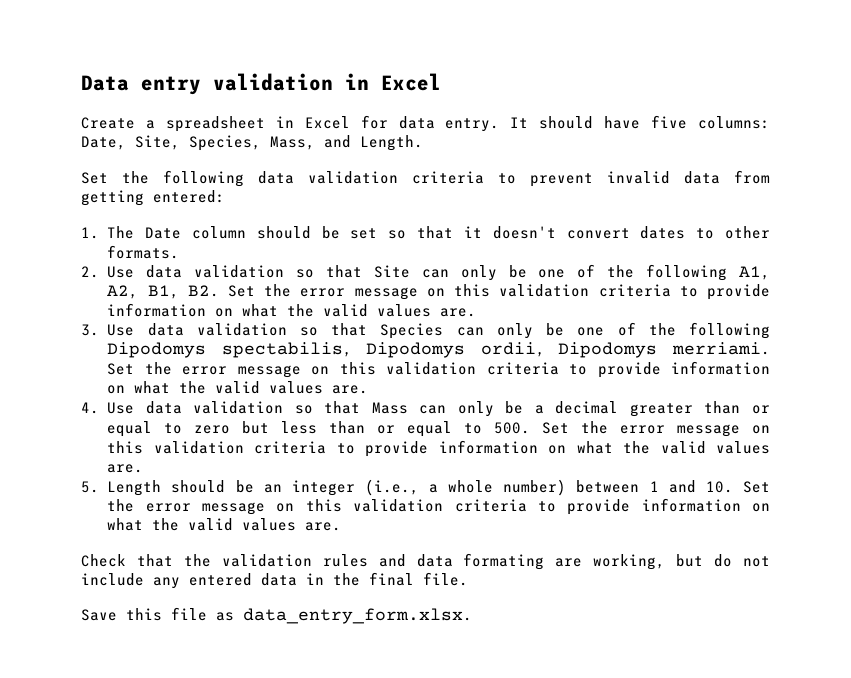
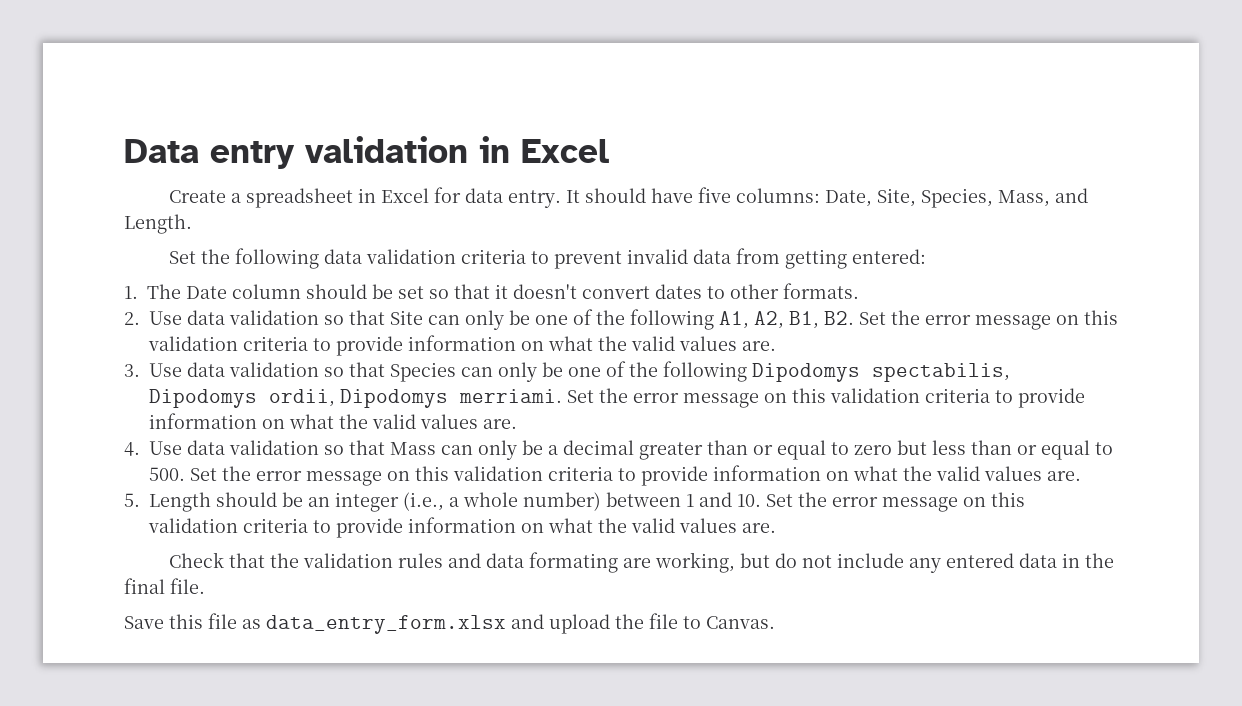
[243,608,472,624] data_entry_form.xlsx. -> [266,613,775,634] data_entry_form.xlsx and upload the file to Canvas.

